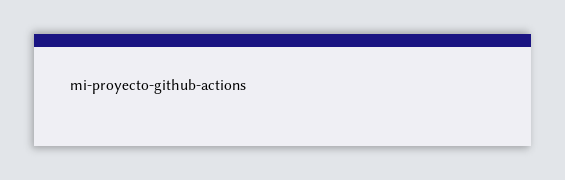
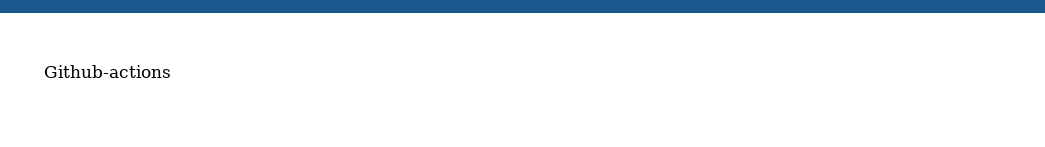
[70,79,246,94] mi-proyecto-github-actions -> [44,65,171,78] Github-actions

